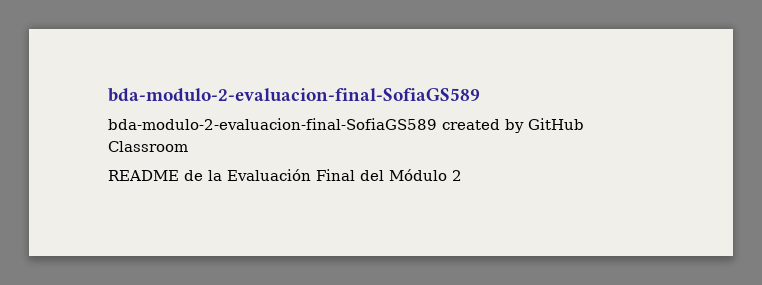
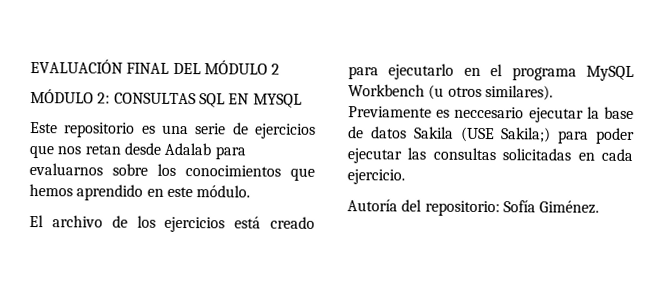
[108,88,480,102] [108,118,584,133] [108,141,188,152] [108,169,462,181] bda-modulo-2-evaluacion-final-SofiaGS589 // bda-modulo-2-evaluacion-final-SofiaGS589 created by GitHub Classroom // README de la Evaluación Final del Módulo 2 -> [30,59,281,75] [30,89,302,108] [30,122,317,139] [29,142,246,160] [29,162,315,181] [29,183,251,201] [29,214,316,233] [348,63,634,82] [348,84,553,101] [348,106,634,123] [348,126,635,145] [347,147,633,164] [347,169,405,185] [347,199,600,217] EVALUACIÓN FINAL DEL MÓDULO 2 // MÓDULO 2: CONSULTAS SQL EN MYSQL // Este repositorio es una serie de ejercicios que nos retan desde Adalab para evaluarnos sobre los conocimientos que hemos aprendido en este módulo. // El archivo de los ejercicios está creado para ejecutarlo en el programa MySQL Workbench (u otros similares). Previamente es neccesario ejecutar la base de datos Sakila (USE Sakila;) para poder ejecutar las consultas solicitadas en cada ejercicio. // Autoría del repositorio: Sofía Giménez.

